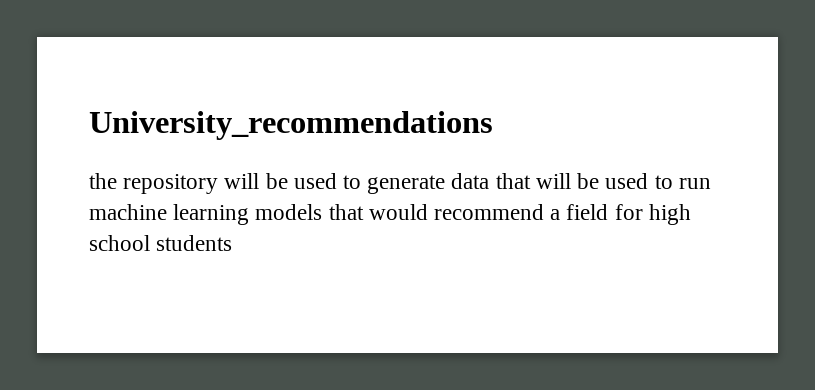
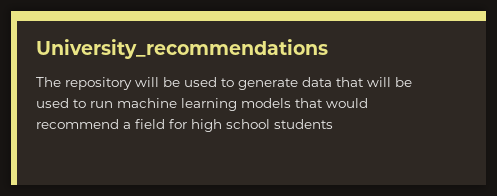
[89,173,117,189] the -> [36,77,61,87] The

